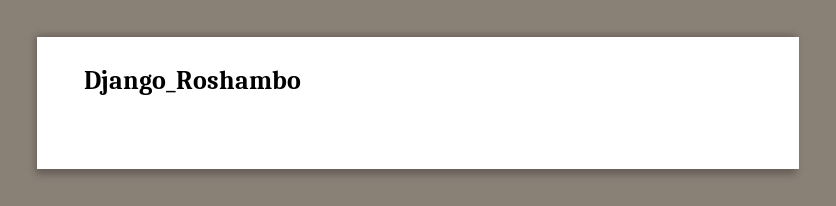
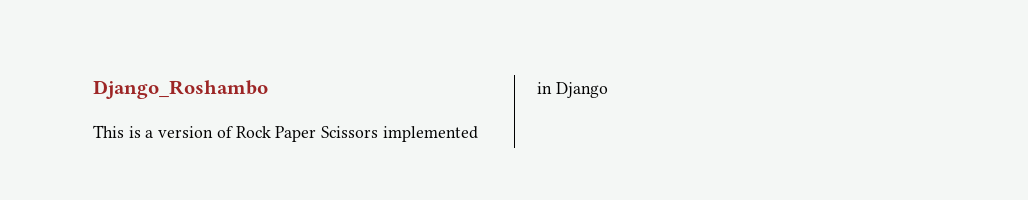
(301, 82) none -> [93,125,478,142] [537,82,608,98] // This is a version of Rock Paper Scissors implemented in Django

